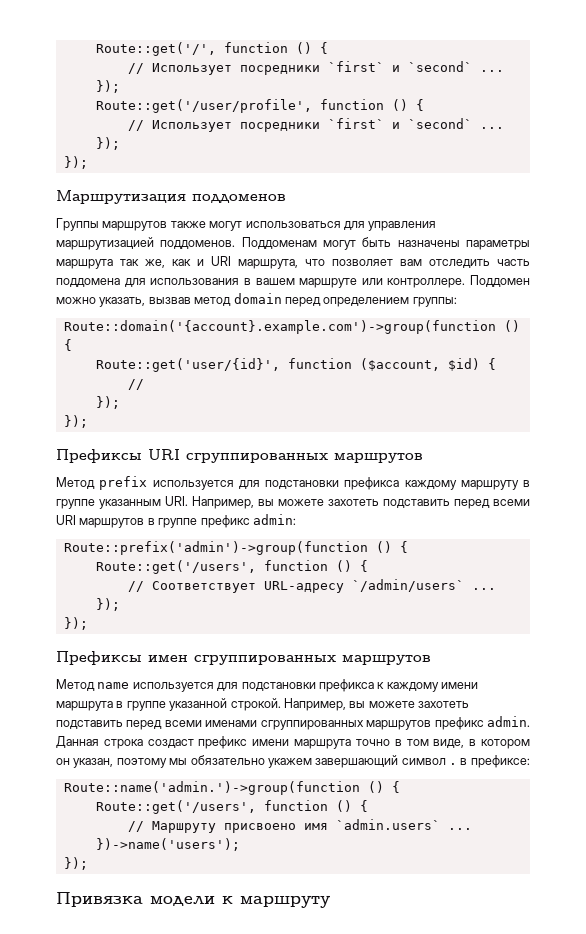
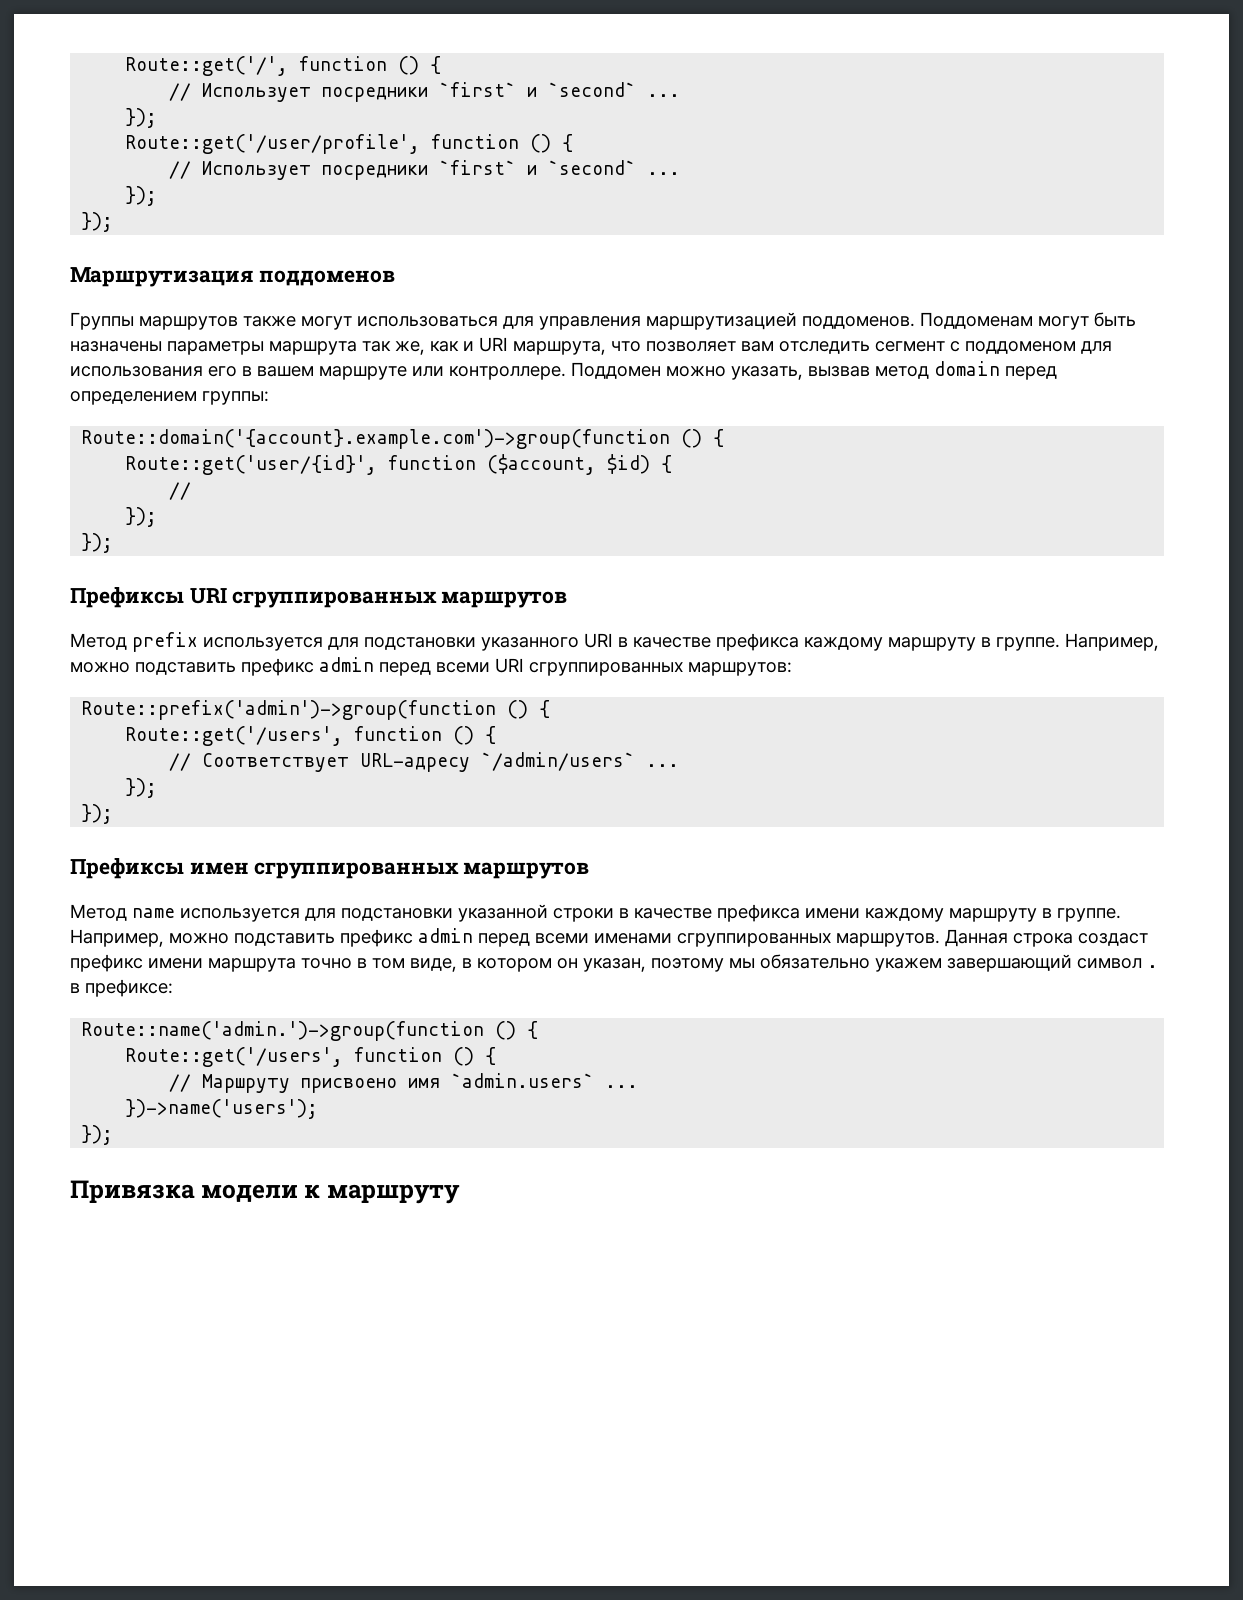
[497,259,530,266] [56,278,120,287] часть поддомена -> [875,341,1076,354] сегмент с поддоменом
(240, 281) none -> [208,366,237,377] его
[344,477,530,490] [56,496,530,509] [56,514,296,528] префикса каждому маршруту в группе указанным URI. Например, вы можете захотеть подставить перед всеми URI маршрутов в группе префикс admin: -> [481,633,1159,651] [70,657,792,676] указанного URI в качестве префикса каждому маршруту в группе. Например, можно подставить префикс admin перед всеми URI сгруппированных маршрутов:
[318,679,478,692] [56,698,469,711] [56,720,123,729] префикса к каждому имени маршрута в группе указанной строкой. Например, вы можете захотеть подставить -> [458,904,1121,922] [70,928,473,947] указанной строки в качестве префикса имени каждому маршруту в группе. Например, можно подставить префикс admin
[366,716,530,730] маршрутов префикс admin. -> [836,933,940,947] маршрутов.

